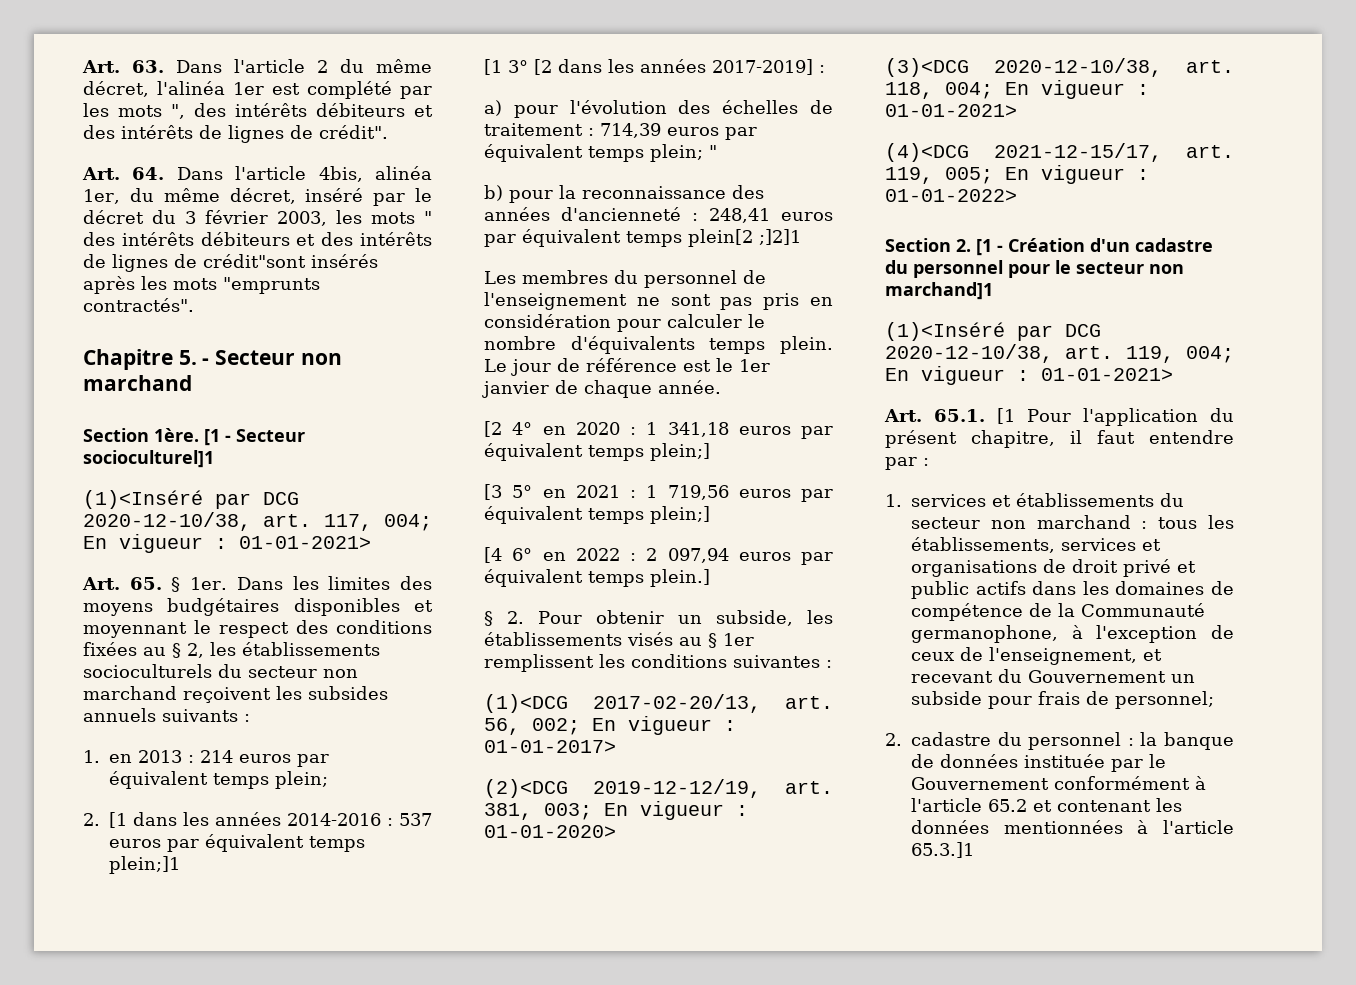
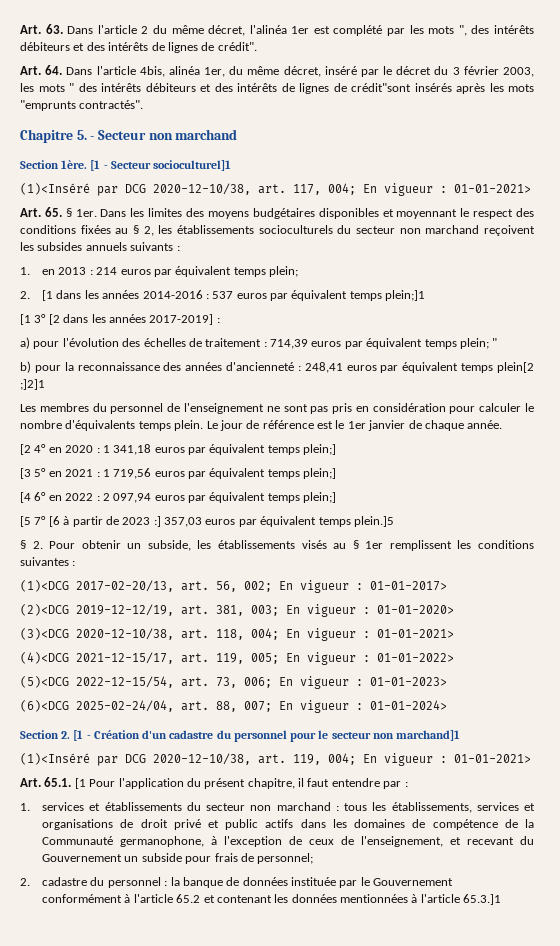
[650,569,710,587] plein.] -> [303,492,337,503] [20,516,394,527] plein;] // [5 7° [6 à partir de 2023 :] 357,03 euros par équivalent temps plein.]5
(1017, 195) none -> [20,676,447,689] [20,700,447,713] // (5)<DCG 2022-12-15/54, art. 73, 006; En vigueur : 01-01-2023> // (6)<DCG 2025-02-24/04, art. 88, 007; En vigueur : 01-01-2024>

